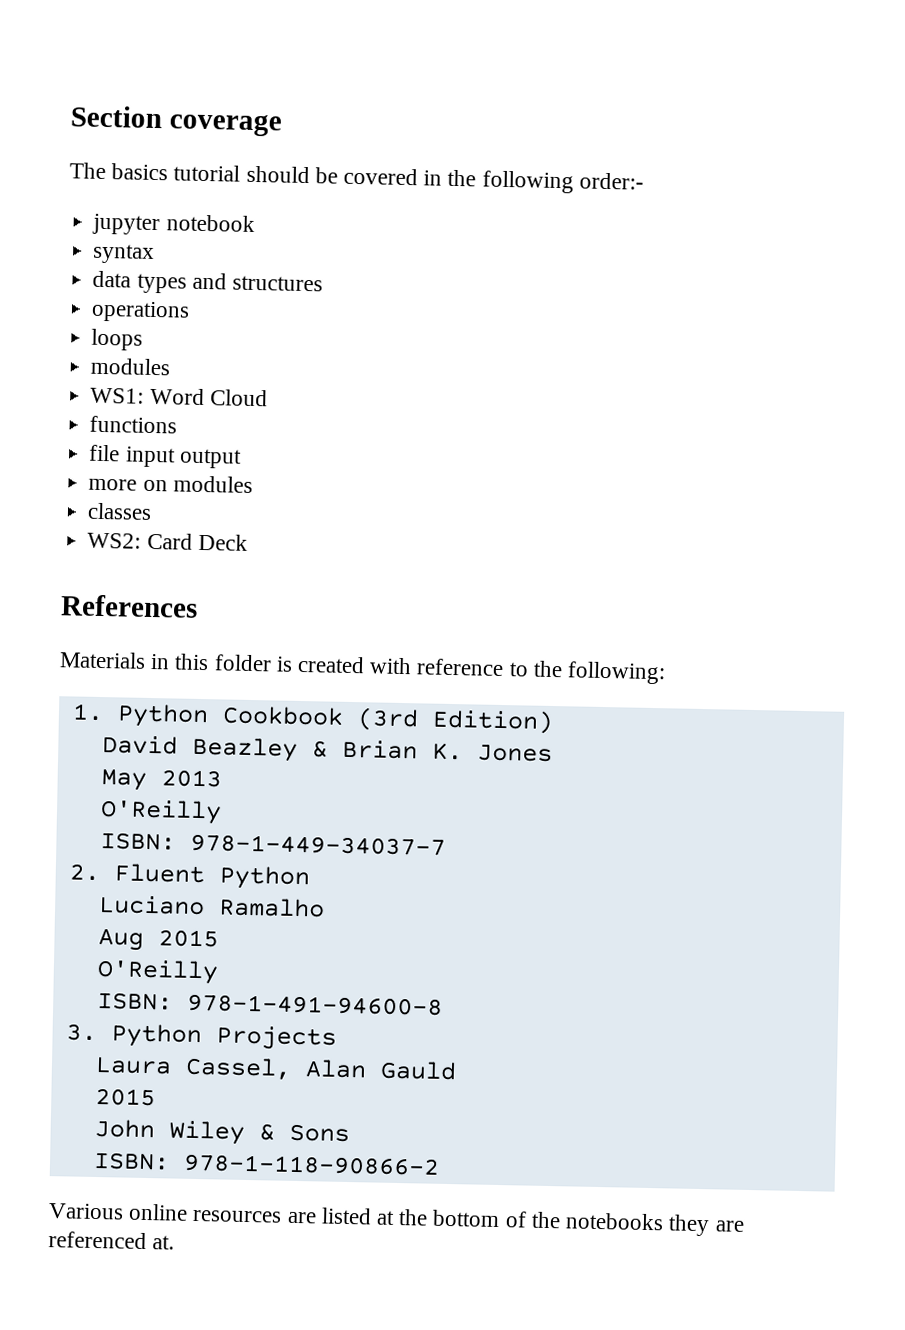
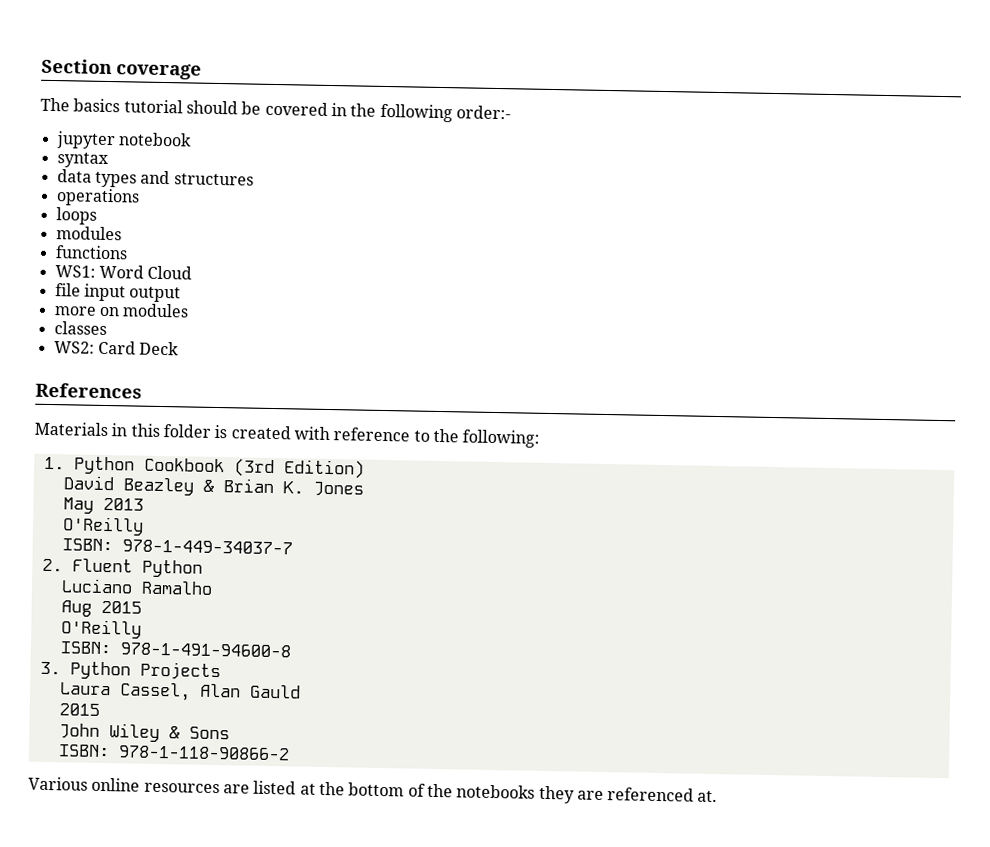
(172, 366) none -> [54,245,128,260] // functions
[89,415,178,434] // functions -> (193, 272) none

